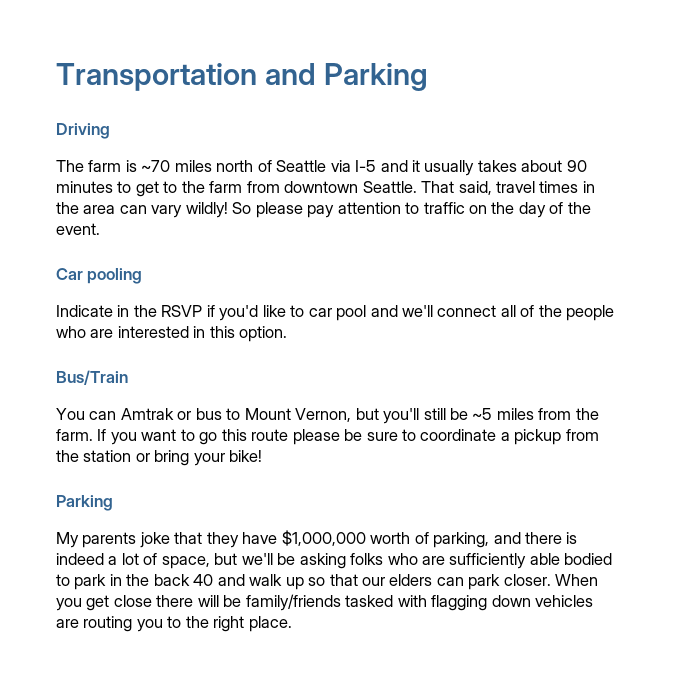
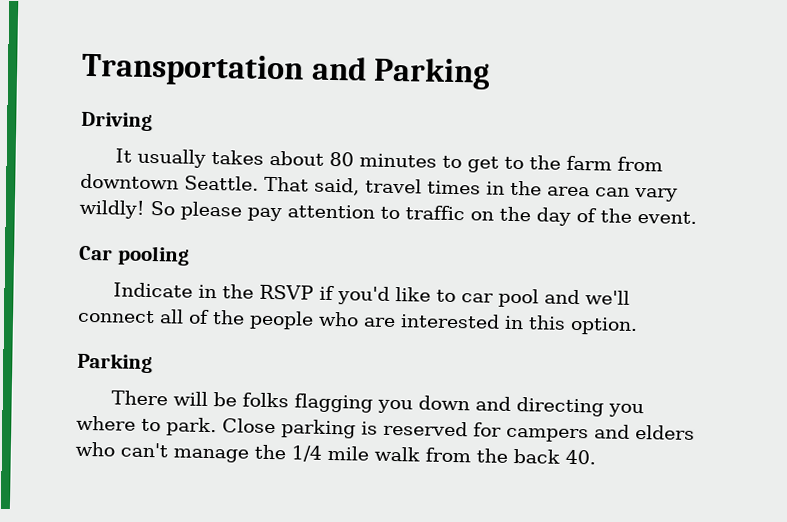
[56,160,421,172] The farm is ~70 miles north of Seattle via I-5 and it -> [114,148,132,163] It
[566,160,587,172] 90 -> [328,151,354,167] 80
[56,370,128,385] [56,408,599,424] [56,429,599,445] [56,450,263,466] [56,495,113,511] [56,530,578,548] [56,553,613,569] [56,574,599,590] [56,594,594,611] [56,616,292,632] Bus/Train // You can Amtrak or bus to Mount Vernon, but you'll still be ~5 miles from the farm. If you want to go this route please be sure to coordinate a pickup from the station or bring your bike! // Parking // My parents joke that they have $1,000,000 worth of parking, and there is indeed a lot of space, but we'll be asking folks who are sufficiently able bodied to park in the back 40 and walk up so that our elders can park closer. When you get close there will be family/friends tasked with flagging down vehicles are routing you to the right place. -> [77,352,153,374] [110,390,644,418] [76,415,695,443] [75,441,596,465] Parking // There will be folks flagging you down and directing you where to park. Close parking is reserved for campers and elders who can't manage the 1/4 mile walk from the back 40.

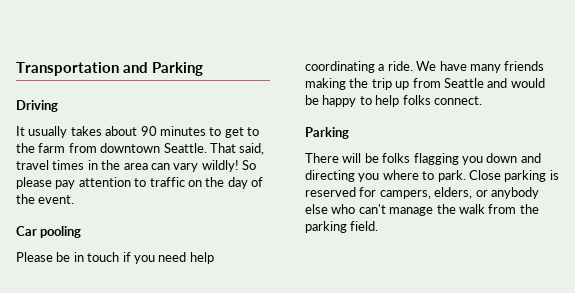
[328,151,354,167] 80 -> [140,126,157,136] 90
[112,282,630,308] [77,309,638,336] Indicate in the RSVP if you'd like to car pool and we'll connect all of the people who are interested in this option. -> [16,252,214,264] [305,61,545,73] [305,78,545,90] [305,95,482,107] Please be in touch if you need help coordinating a ride. We have many friends making the trip up from Seattle and would be happy to help folks connect.
[506,424,695,443] campers and elders -> [379,187,539,199] [305,204,328,214] campers, elders, or anybody else
[291,445,369,462] 1/4 mile -> (456, 209) none
[513,449,596,465] back 40. -> [305,221,379,233] parking field.

